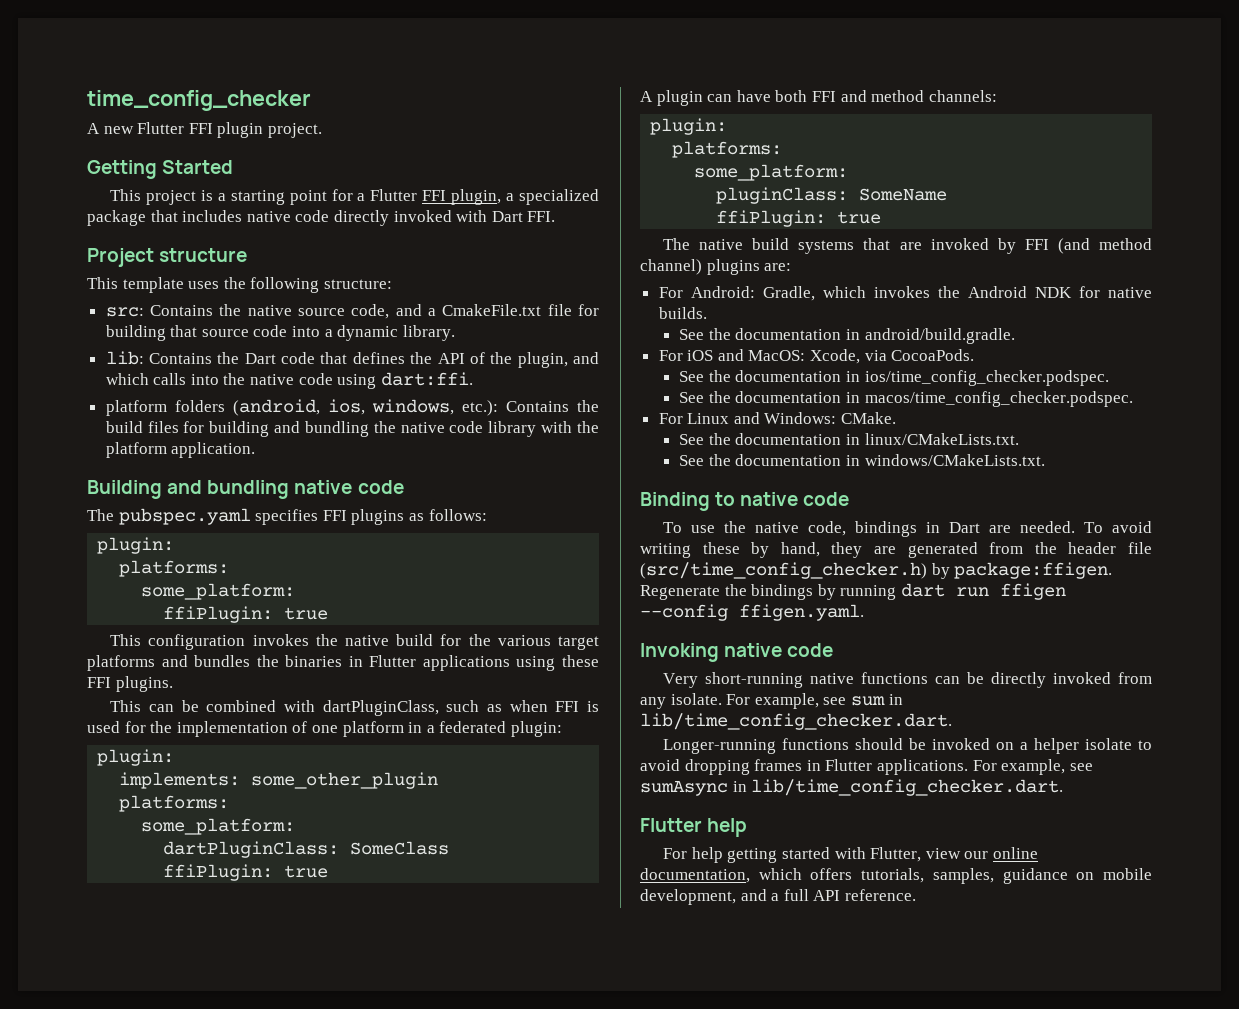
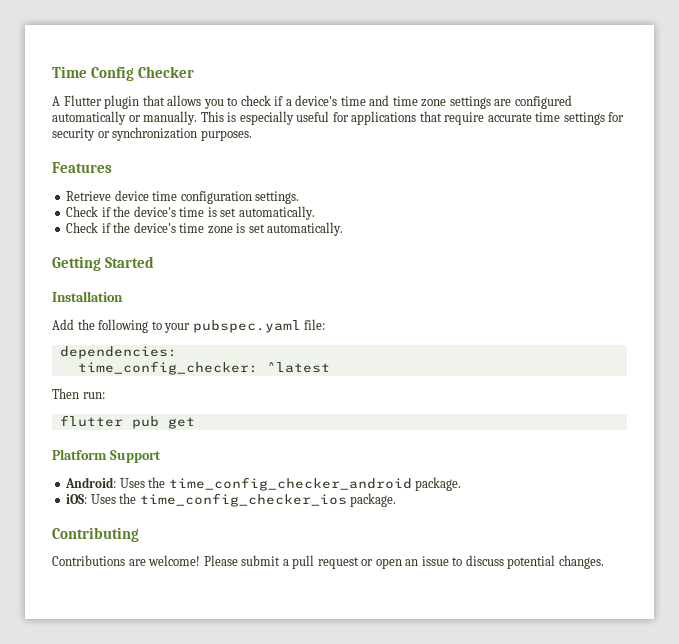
[87,90,311,111] [87,122,322,138] [87,160,234,179] [110,189,599,205] [87,210,556,226] [87,248,248,267] [87,277,392,293] [105,304,599,319] [105,325,455,341] [105,351,599,368] [105,372,473,389] [105,399,599,416] [105,421,600,437] [105,442,256,458] [87,480,404,499] [87,508,487,525] [97,537,175,554] [119,560,230,577] [141,583,296,600] [163,606,329,623] [110,634,599,650] [87,655,599,671] [87,676,173,692] [110,700,599,716] [87,721,562,737] [97,749,175,766] [119,772,439,789] [119,795,230,812] [141,818,296,835] [163,841,450,858] [163,864,329,881] [640,90,997,106] [650,118,728,135] [672,141,783,158] [694,164,849,181] [716,187,948,204] [716,210,882,227] [663,238,1152,254] [640,259,792,275] [658,286,1152,301] [658,307,707,319] [679,328,1015,344] [658,349,975,364] [679,370,1109,386] [679,391,1133,407] [658,412,897,424] [679,433,1019,445] [679,454,1045,466] [640,492,850,511] [663,521,1152,537] [640,542,1152,558] [640,562,1113,579] [640,583,1066,600] [640,604,864,621] [640,643,834,662] [663,672,1152,688] [640,693,903,709] [640,713,952,730] [663,738,1152,754] [640,759,1093,775] [640,779,1064,796] [640,818,748,837] [663,847,1038,863] [640,868,1152,884] [640,889,916,905] time_config_checker // A new Flutter FFI plugin project. // Getting Started // This project is a starting point for a Flutter FFI plugin, a specialized package that includes native code directly invoked with Dart FFI. // Project structure // This template uses the following structure: // src: Contains the native source code, and a CmakeFile.txt file for building that source code into a dynamic library. // lib: Contains the Dart code that defines the API of the plugin, and which calls into the native code using dart:ffi. // platform folders (android, ios, windows, etc.): Contains the build files for building and bundling the native code library with the platform application. // Building and bundling native code // The pubspec.yaml specifies FFI plugins as follows: // plugin: // platforms: // some_platform: // ffiPlugin: true // This configuration invokes the native build for the various target platforms and bundles the binaries in Flutter applications using these FFI plugins. // This can be combined with dartPluginClass, such as when FFI is used for the implementation of one platform in a federated plugin: // plugin: // implements: some_other_plugin // platforms: // some_platform: // dartPluginClass: SomeClass // ffiPlugin: true // A plugin can have both FFI and method channels: // plugin: // platforms: // some_platform: // pluginClass: SomeName // ffiPlugin: true // The native build systems that are invoked by FFI (and method channel) plugins are: // For Android: Gradle, which invokes the Android NDK for native builds. // See the documentation in android/build.gradle. // For iOS and MacOS: Xcode, via CocoaPods. // See the documentation in ios/time_config_checker.podspec. // See the documentation in macos/time_config_checker.podspec. // For Linux and Windows: CMake. // See the documentation in linux/CMakeLists.txt. // See the documentation in windows/CMakeLists.txt. // Binding to native code // To use the native code, bindings in Dart are needed. To avoid writing these by hand, they are generated from the header file (src/time_config_checker.h) by package:ffigen. Regenerate the bindings by running dart run ffigen --config ffigen.yaml. // Invoking native code // Very short-running native functions can be directly invoked from any isolate. For example, see sum in lib/time_config_checker.dart. // Longer-running functions should be invoked on a helper isolate to avoid dropping frames in Flutter applications. For example, see sumAsync in lib/time_config_checker.dart. // Flutter help // For help getting started with Flutter, view our online documentation, which offers tutorials, samples, guidance on mobile development, and a full API reference. -> [52,66,195,81] [52,95,572,109] [52,111,625,125] [52,127,252,141] [52,162,112,173] [66,190,300,204] [66,206,315,220] [66,222,344,236] [52,256,154,271] [52,291,123,302] [52,319,326,333] [59,346,177,359] [77,361,330,375] [52,388,105,399] [59,415,195,429] [52,449,161,463] [65,477,462,491] [66,493,397,507] [52,527,139,542] [52,555,604,569] Time Config Checker // A Flutter plugin that allows you to check if a device's time and time zone settings are configured automatically or manually. This is especially useful for applications that require accurate time settings for security or synchronization purposes. // Features // Retrieve device time configuration settings. // Check if the device's time is set automatically. // Check if the device's time zone is set automatically. // Getting Started // Installation // Add the following to your pubspec.yaml file: // dependencies: // time_config_checker: ^latest // Then run: // flutter pub get // Platform Support // Android: Uses the time_config_checker_android package. // iOS: Uses the time_config_checker_ios package. // Contributing // Contributions are welcome! Please submit a pull request or open an issue to discuss potential changes.

